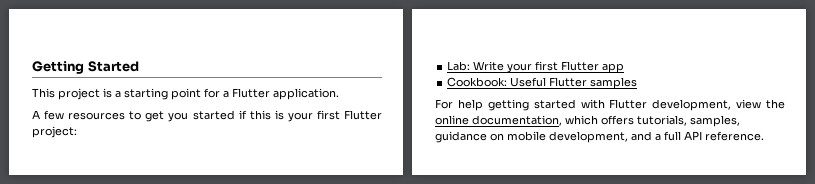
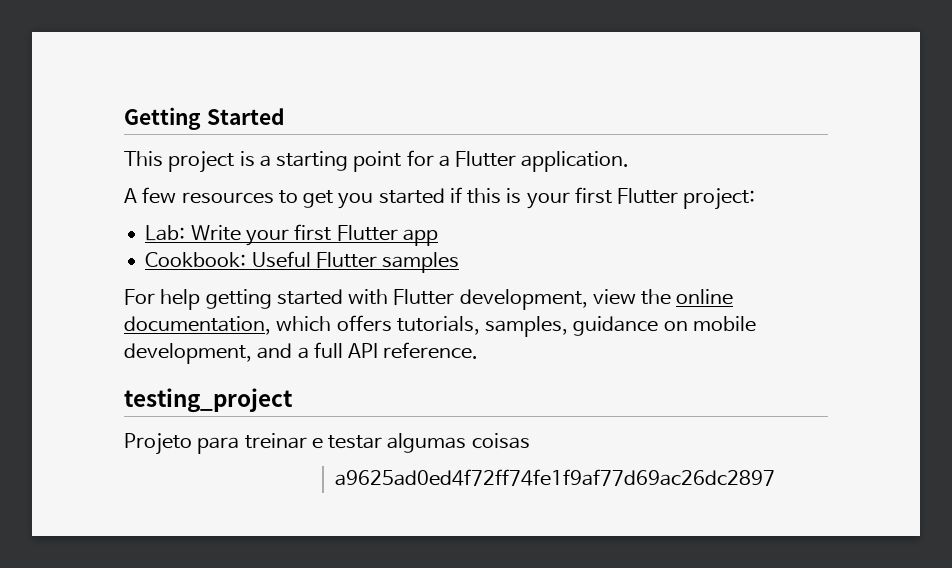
(764, 136) none -> [124,388,293,413] [124,433,530,455] [335,469,776,486] // testing_project // Projeto para treinar e testar algumas coisas // a9625ad0ed4f72ff74fe1f9af77d69ac26dc2897

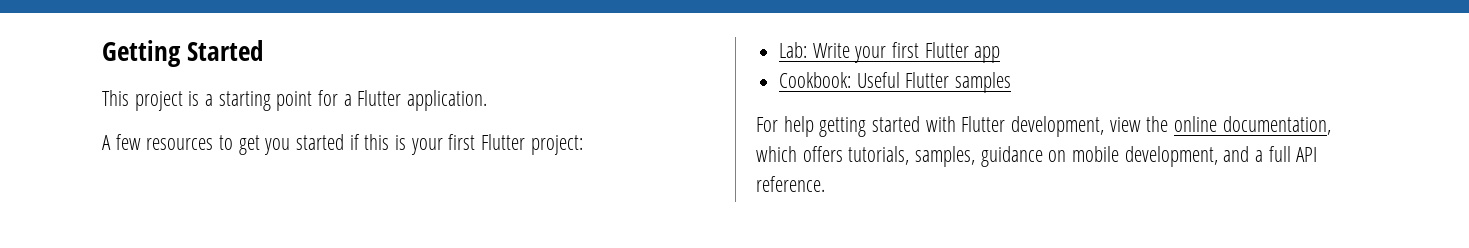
[124,388,293,413] [124,433,530,455] [335,469,776,486] // testing_project // Projeto para treinar e testar algumas coisas // a9625ad0ed4f72ff74fe1f9af77d69ac26dc2897 -> (825, 184) none

